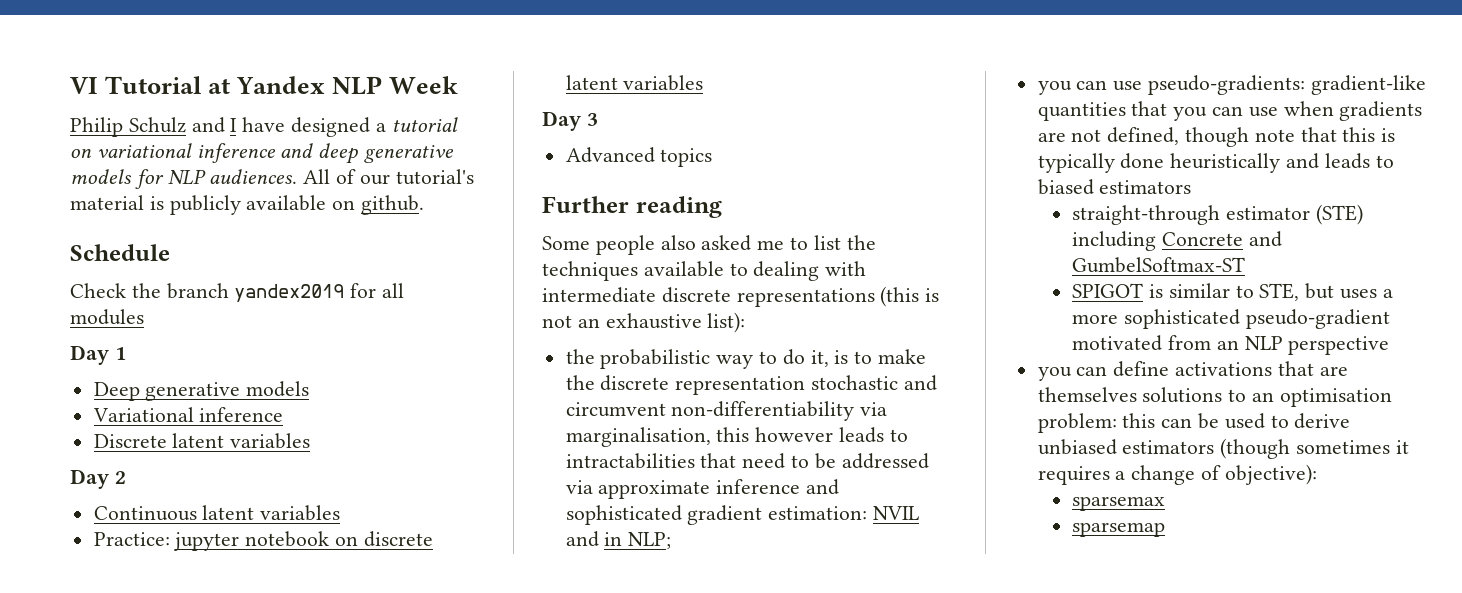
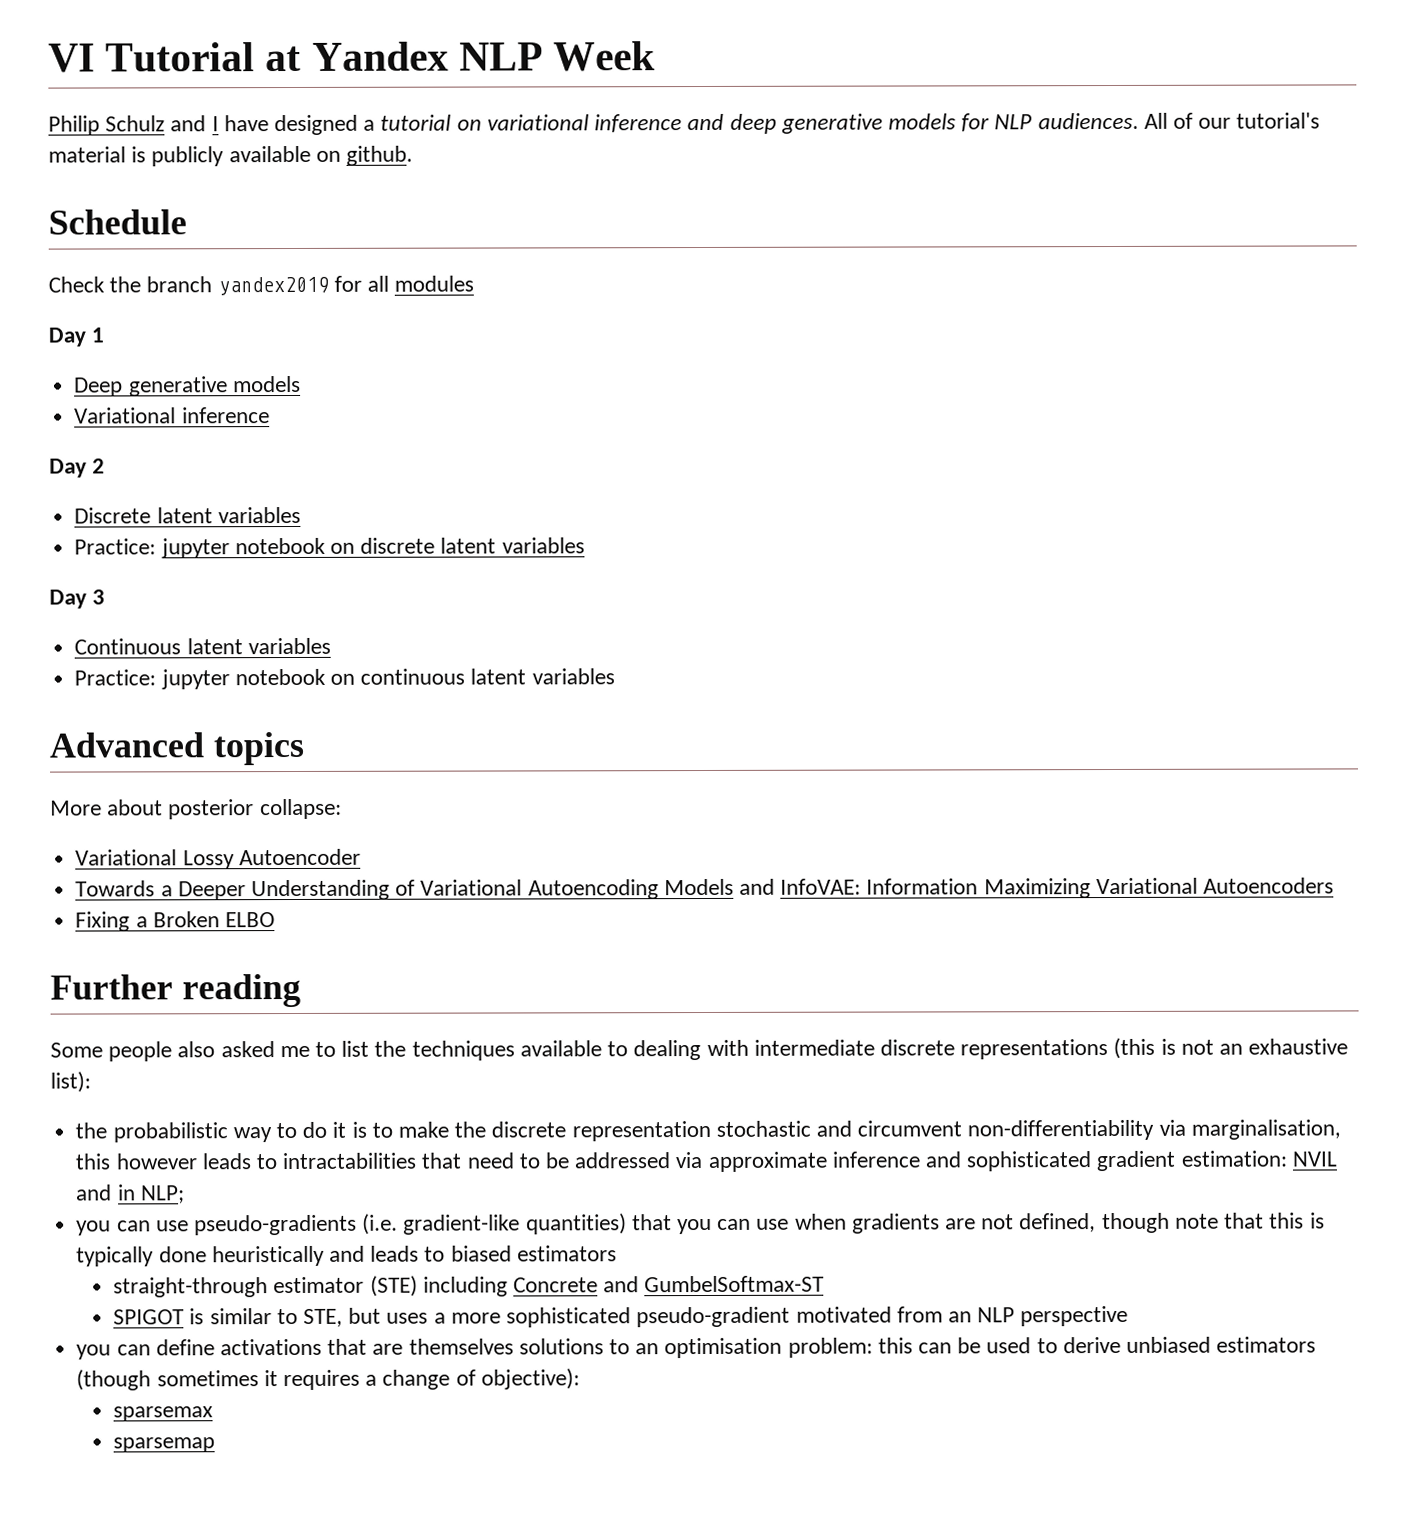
[93,433,311,449] // Discrete latent variables -> (270, 415) none
[93,506,197,521] Continuous -> [74,507,152,524] Discrete
[565,147,713,167] Advanced topics -> [74,637,331,655] [74,668,615,690] [49,731,304,766] [50,798,342,820] [75,848,361,870] [75,877,1335,901] [75,911,275,932] Continuous latent variables // Practice: jupyter notebook on continuous latent variables // Advanced topics // More about posterior collapse: // Variational Lossy Autoencoder // Towards a Deeper Understanding of Variational Autoencoding Models and InfoVAE: Information Maximizing Variational Autoencoders // Fixing a Broken ELBO
[810,350,829,367] it, -> [332,1121,347,1138] it
[1148,75,1426,95] [1037,102,1126,121] pseudo-gradients: gradient-like quantities -> [193,1213,627,1236] pseudo-gradients (i.e. gradient-like quantities)

